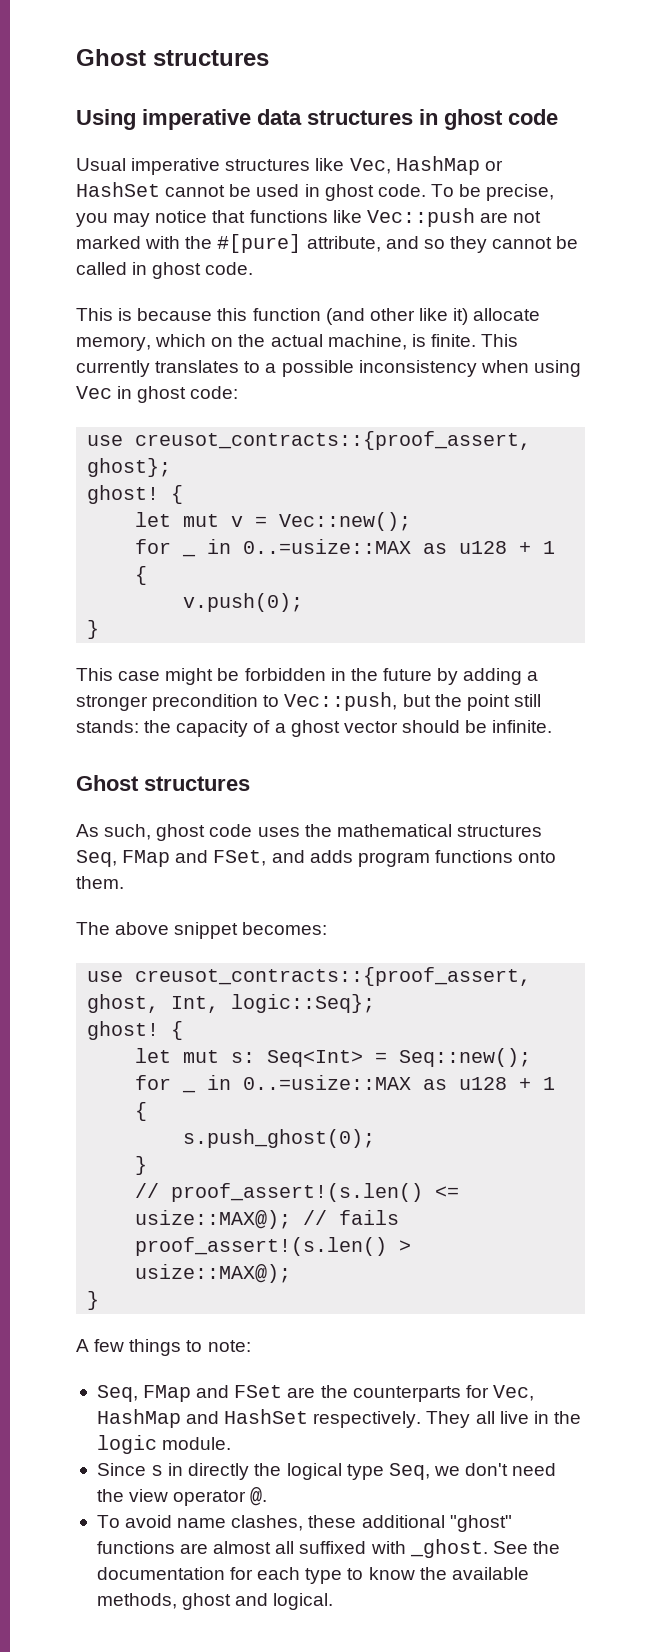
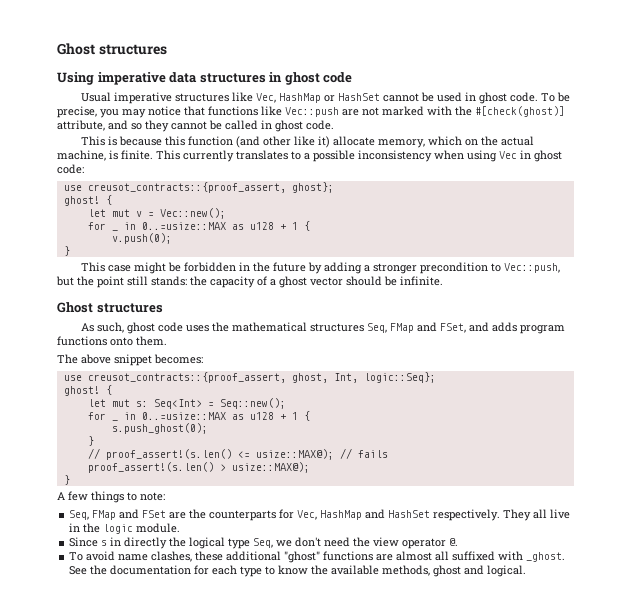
[217,234,302,253] #[pure] -> [475,106,565,117] #[check(ghost)]

